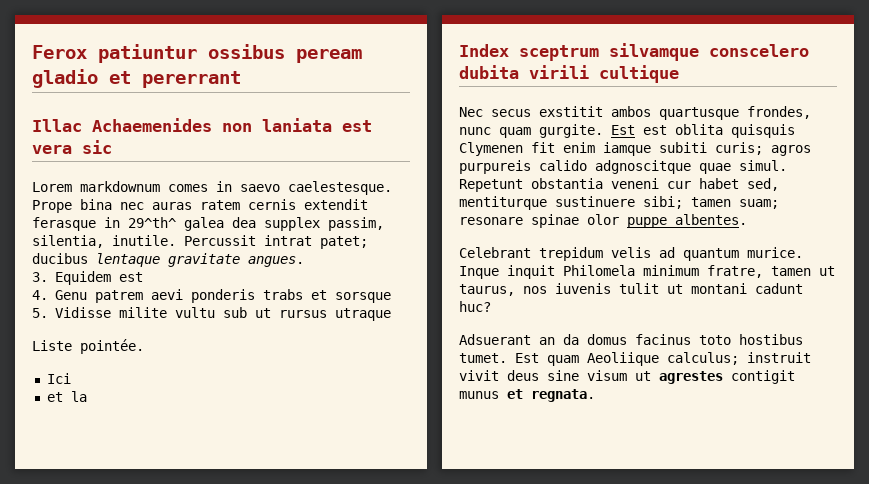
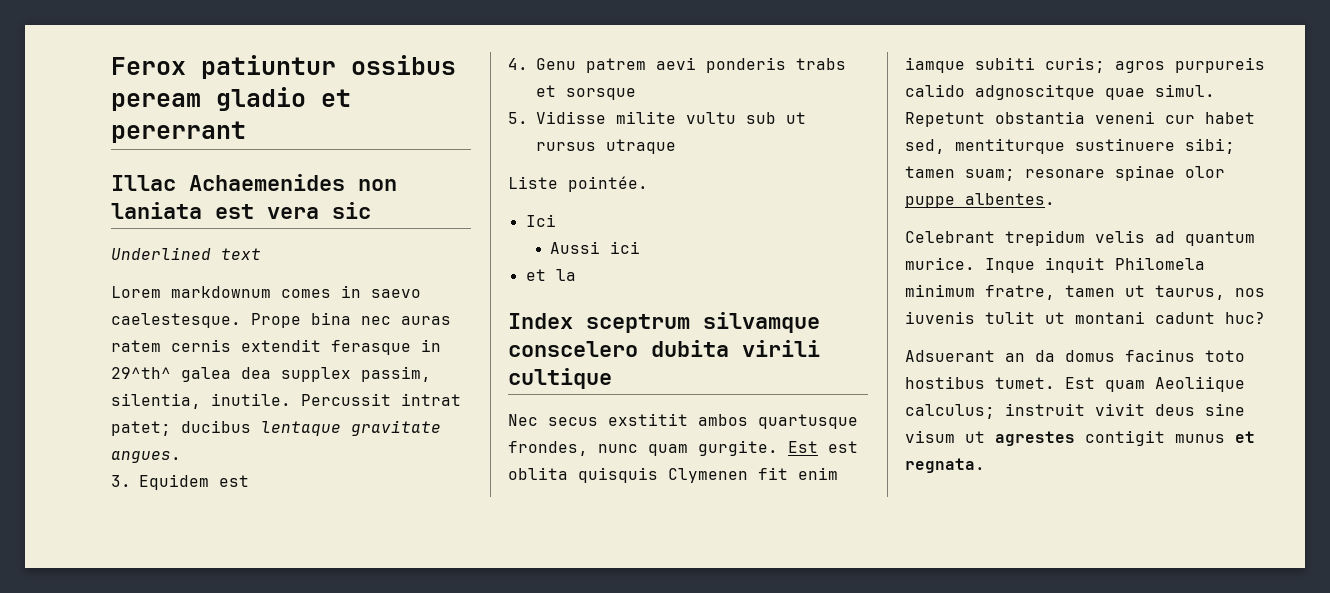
(112, 147) none -> [111,247,261,260] // Underlined text
(71, 378) none -> [550,241,641,254] // Aussi ici

